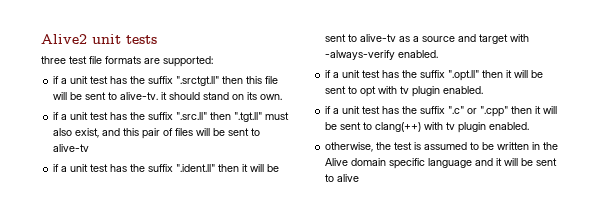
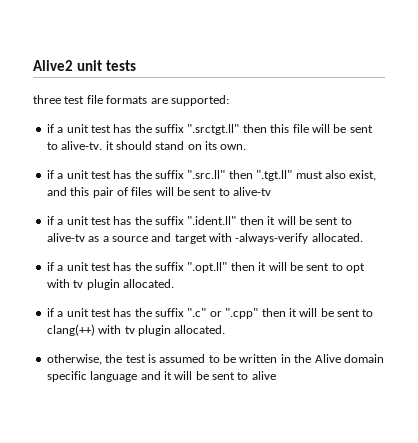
[398,50,439,58] enabled. -> [311,233,363,242] allocated.
[443,86,484,94] enabled. -> [122,279,174,288] allocated.
[489,122,530,130] enabled. -> [174,325,226,334] allocated.

